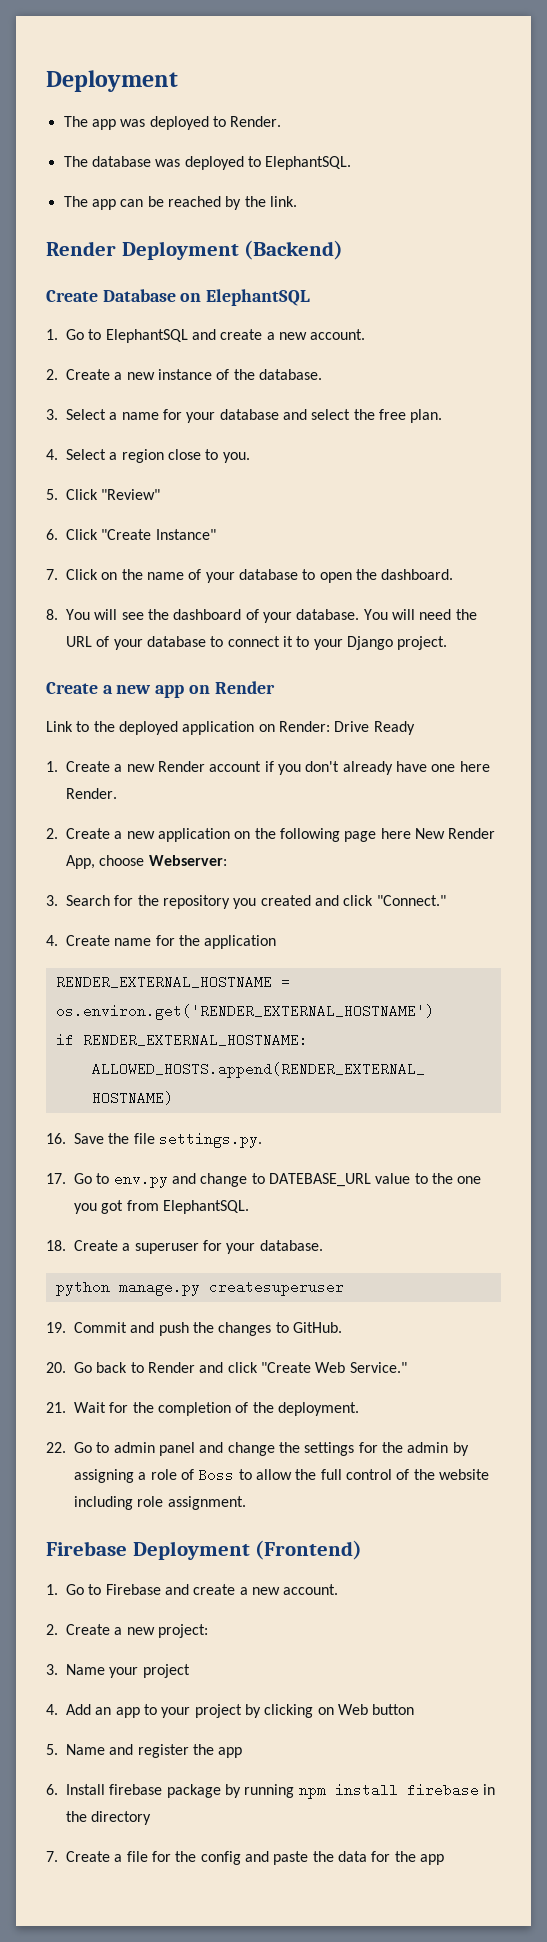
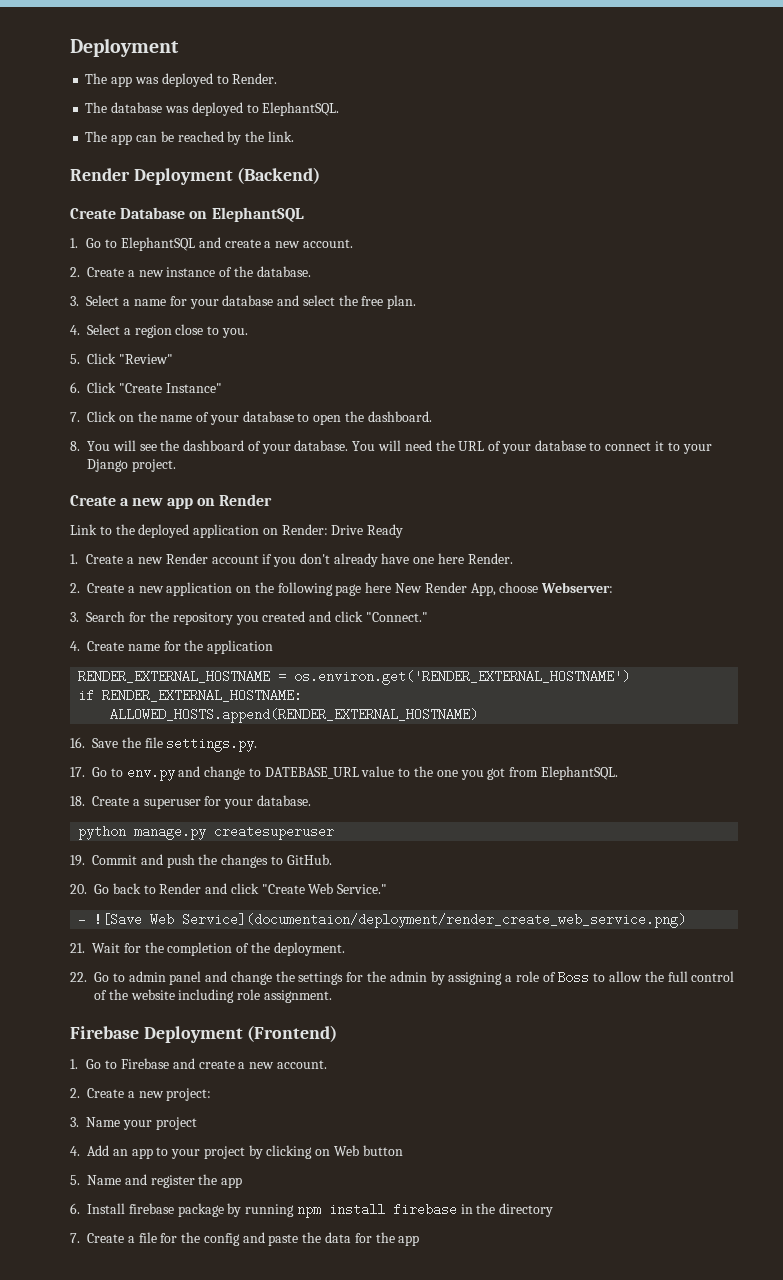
(407, 1367) none -> [78,913,687,928] // - ![Save Web Service](documentaion/deployment/render_create_web_service.png)

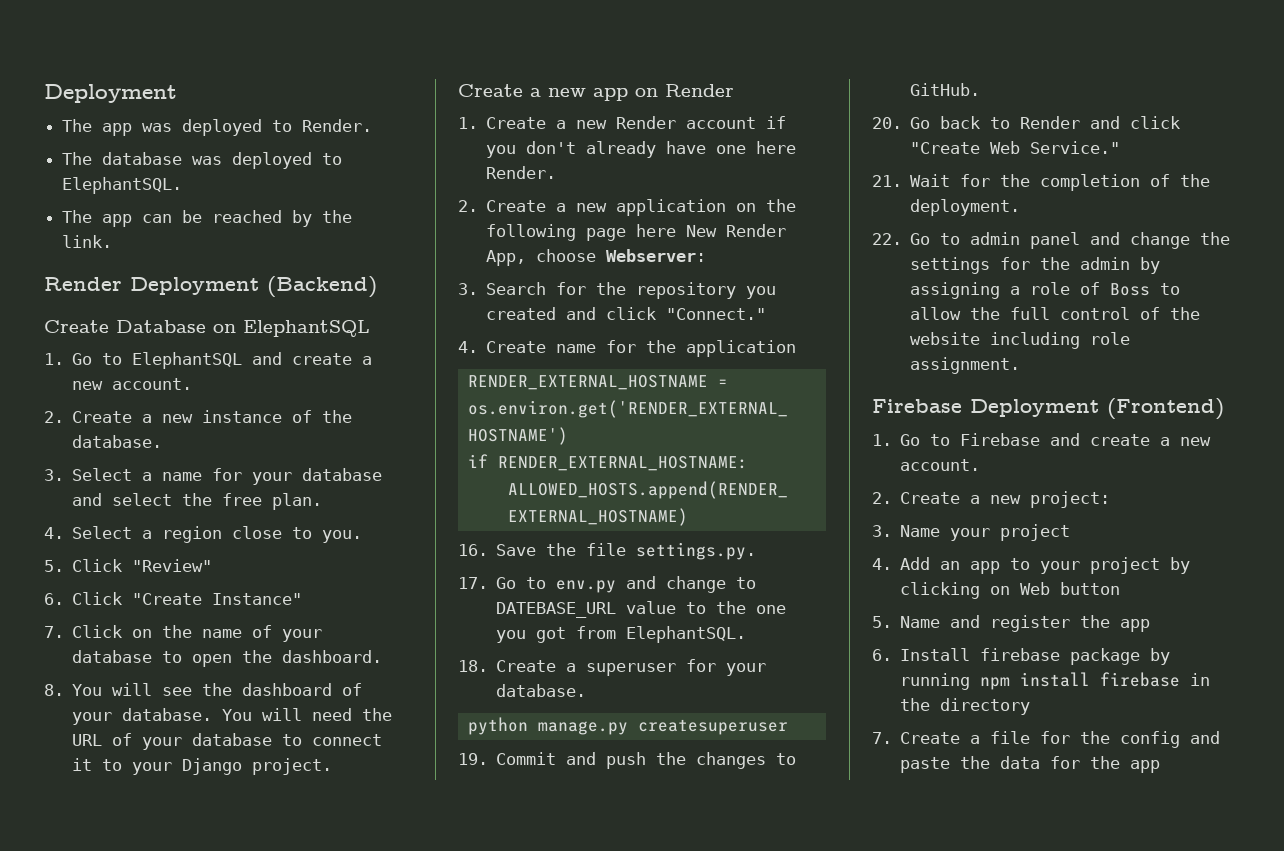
[70,524,404,538] // Link to the deployed application on Render: Drive Ready -> (734, 90) none
[78,913,687,928] // - ![Save Web Service](documentaion/deployment/render_create_web_service.png) -> (1121, 147) none

